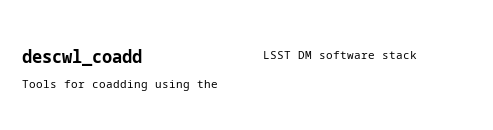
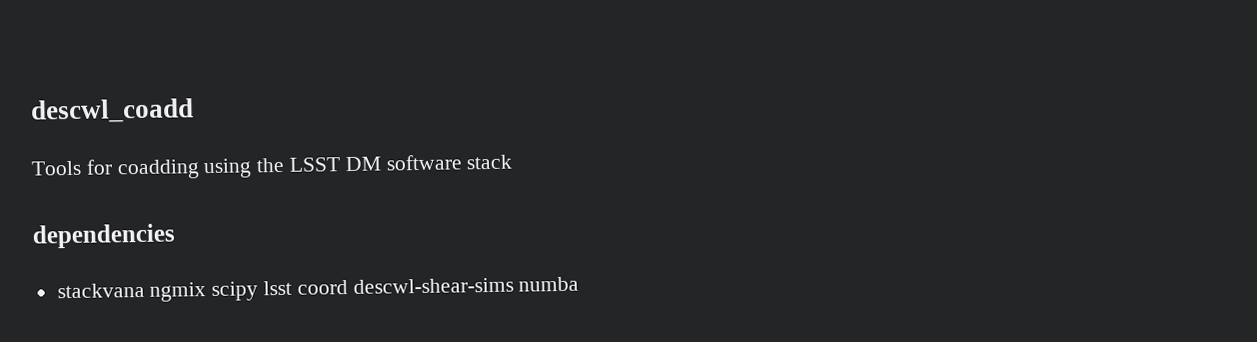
(417, 55) none -> [32,223,176,249] [56,276,580,302] // dependencies // stackvana ngmix scipy lsst coord descwl-shear-sims numba

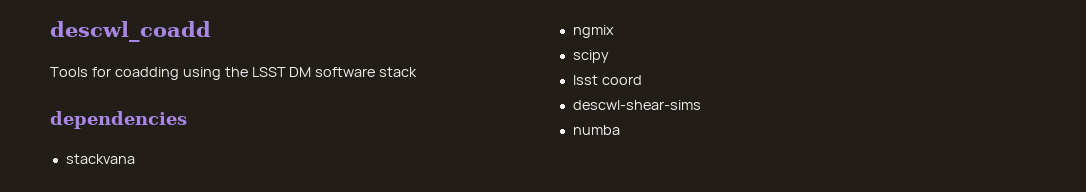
(145, 290) none -> (135, 159) //
(207, 292) none -> (614, 31) //
(259, 291) none -> (609, 56) //
(348, 287) none -> (642, 80) //
(514, 285) none -> (701, 105) //

